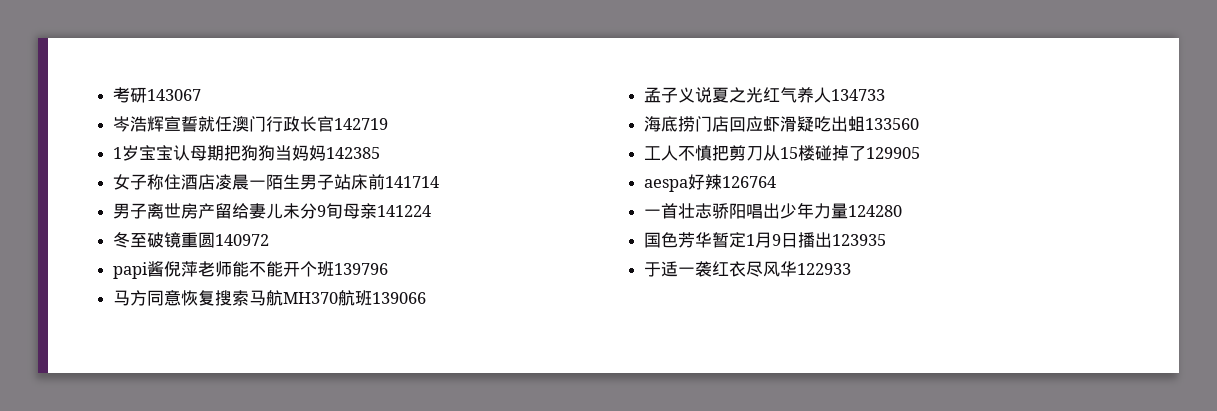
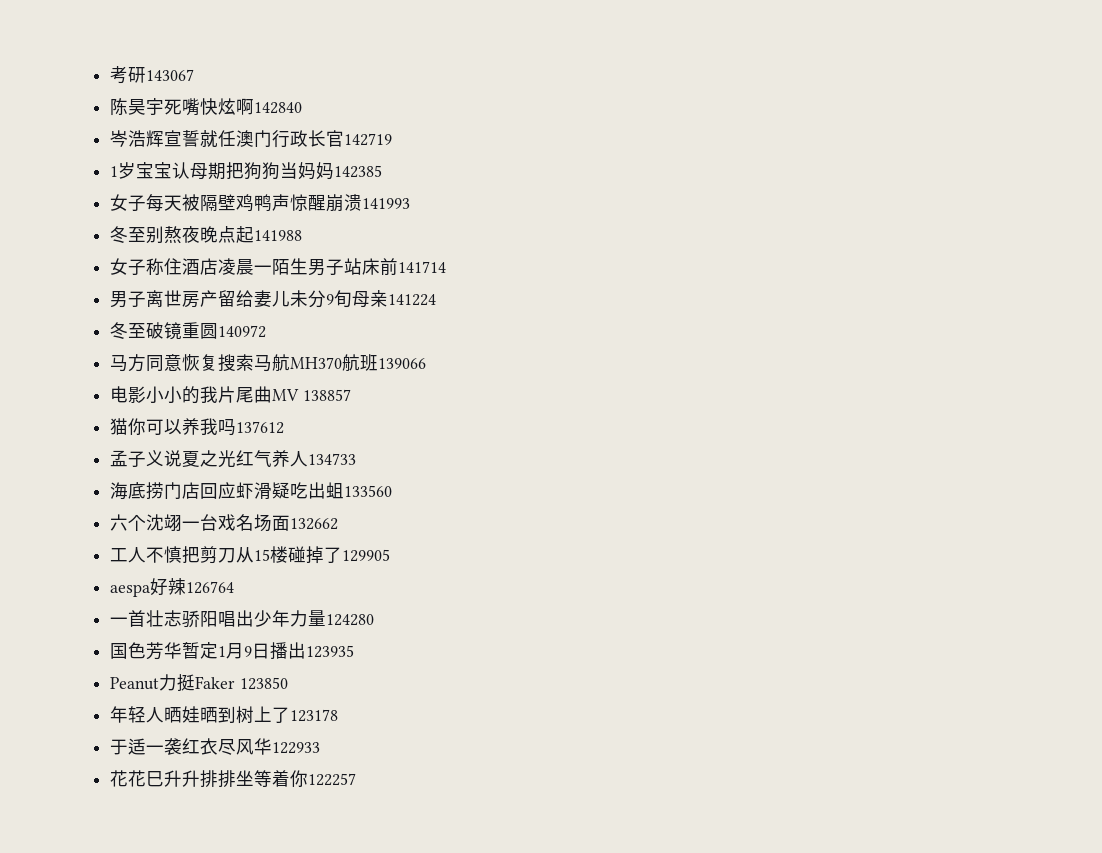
(202, 95) none -> [110,98,303,116] // 陈昊宇死嘴快炫啊142840
(381, 153) none -> [110,194,411,212] [110,226,303,244] // 女子每天被隔壁鸡鸭声惊醒崩溃141993 // 冬至别熬夜晚点起141988
[113,261,389,279] // papi酱倪萍老师能不能开个班139796 -> (267, 331) none
(427, 298) none -> [110,386,351,404] [110,418,285,436] // 电影小小的我片尾曲MV 138857 // 猫你可以养我吗137612
(920, 124) none -> [110,514,339,532] // 六个沈翊一台戏名场面132662
(887, 240) none -> [110,674,288,691] [110,706,339,724] // Peanut力挺Faker 123850 // 年轻人晒娃晒到树上了123178
(852, 269) none -> [110,770,357,788] // 花花巳升升排排坐等着你122257

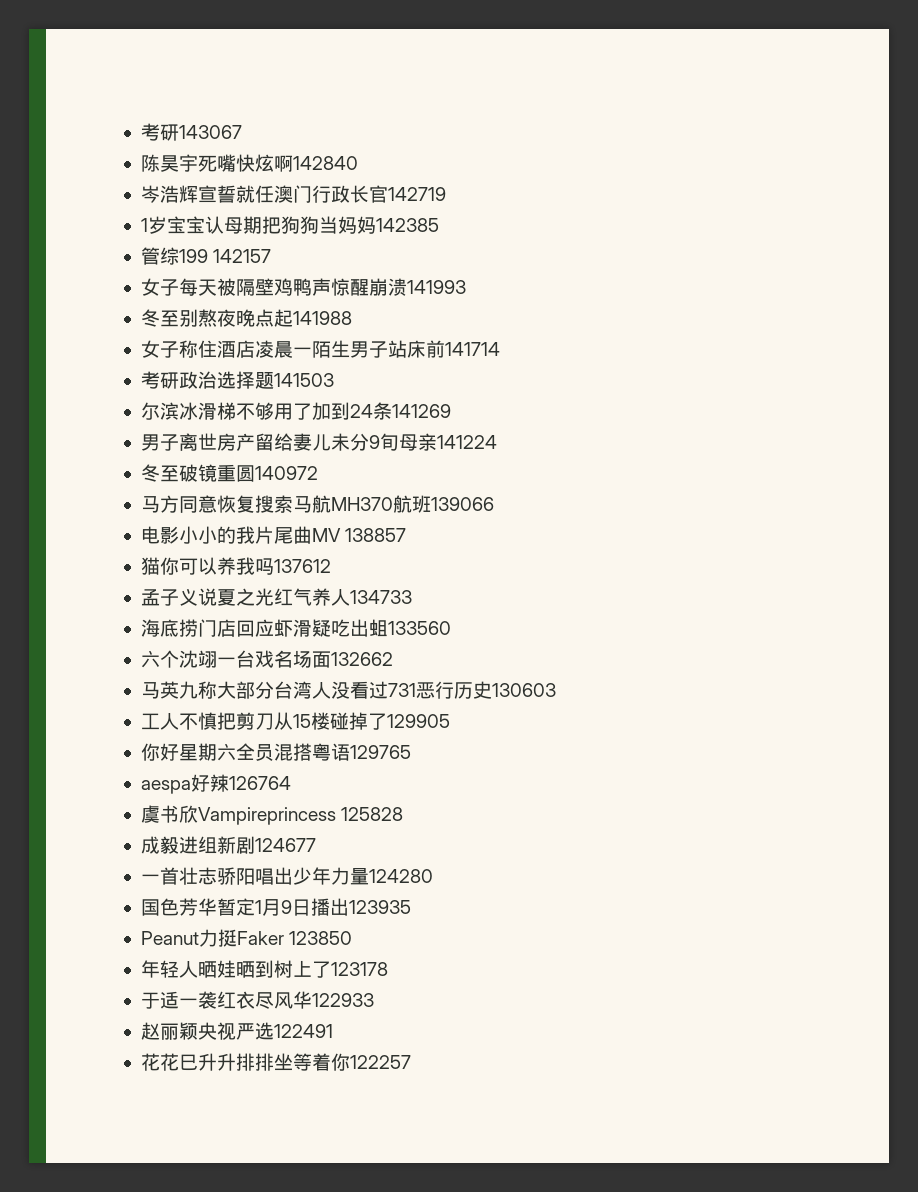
(383, 171) none -> [140,247,272,265] // 管综199 142157
(447, 267) none -> [140,371,334,389] [140,402,451,420] // 考研政治选择题141503 // 尔滨冰滑梯不够用了加到24条141269
(339, 524) none -> [140,681,556,699] // 马英九称大部分台湾人没看过731恶行历史130603
[110,578,235,597] aespa好辣126764 -> [140,743,411,761] [140,774,291,794] [140,805,404,825] [140,836,316,854] 你好星期六全员混搭粤语129765 // aespa好辣126764 // 虞书欣Vampireprincess 125828 // 成毅进组新剧124677
(321, 748) none -> [140,1022,333,1040] // 赵丽颖央视严选122491

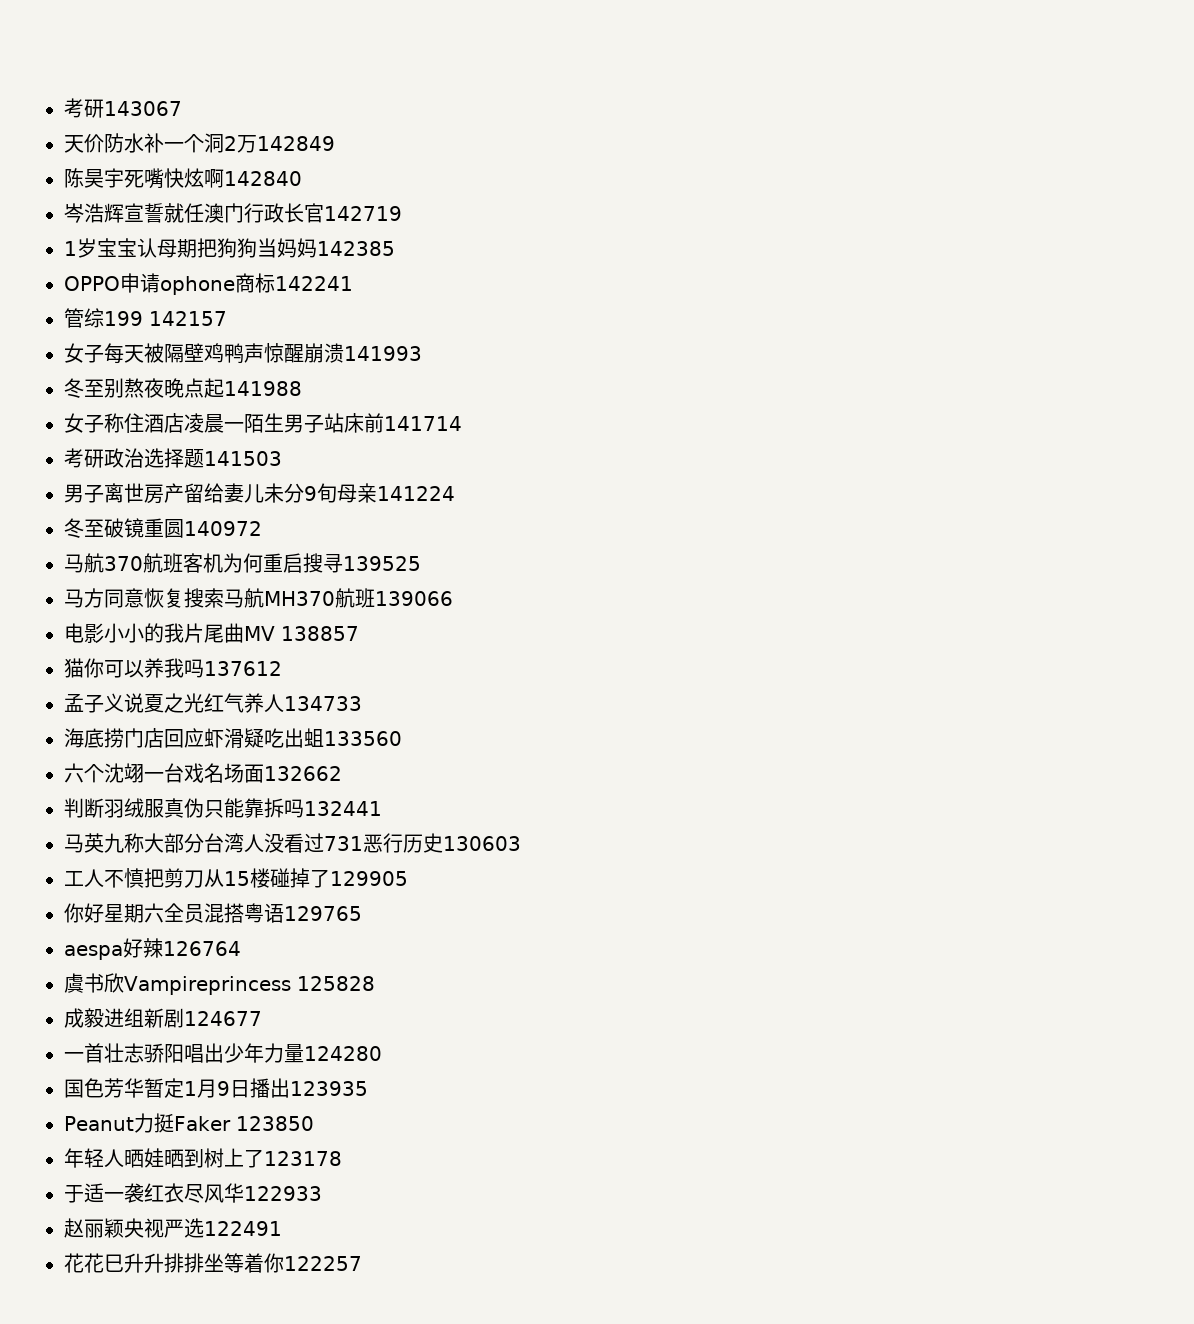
(242, 132) none -> [64,133,335,153] // 天价防水补一个洞2万142849
(439, 225) none -> [64,273,353,295] // OPPO申请ophone商标142241
[140,402,451,420] // 尔滨冰滑梯不够用了加到24条141269 -> (282, 458) none
(318, 473) none -> [64,553,421,573] // 马航370航班客机为何重启搜寻139525
(393, 659) none -> [64,798,382,819] // 判断羽绒服真伪只能靠拆吗132441

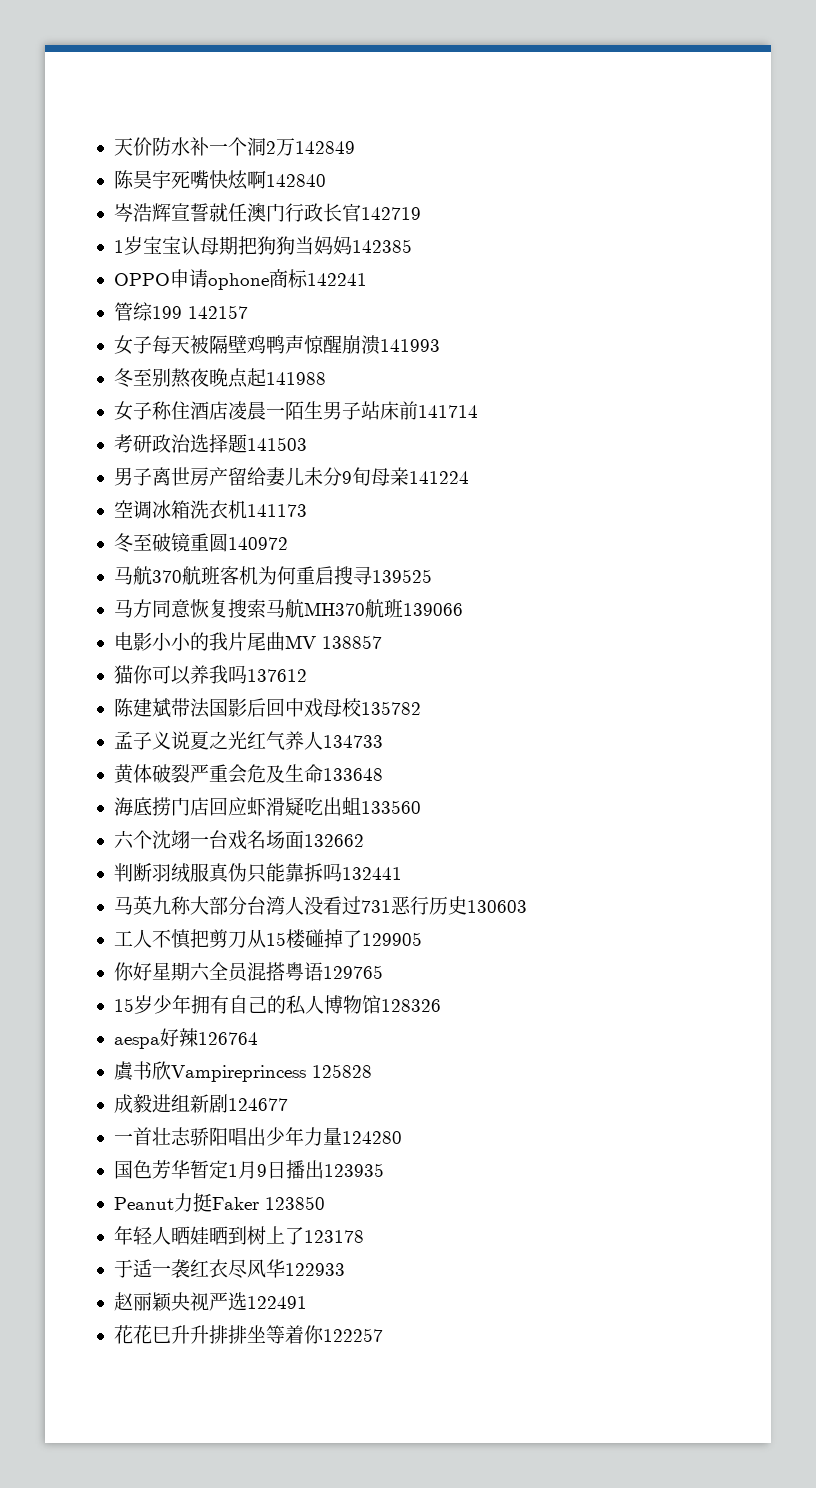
[64,98,182,118] 考研143067 // -> (113, 147) none
(455, 493) none -> [113,500,307,519] // 空调冰箱洗衣机141173
(282, 668) none -> [113,698,421,718] // 陈建斌带法国影后回中戏母校135782
(362, 703) none -> [113,764,383,784] // 黄体破裂严重会危及生命133648
(362, 913) none -> [113,995,441,1015] // 15岁少年拥有自己的私人博物馆128326

